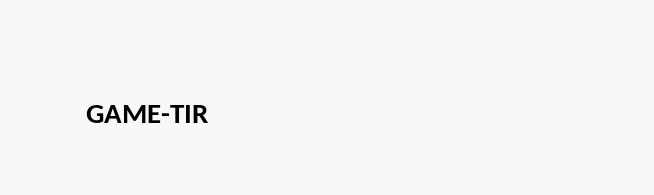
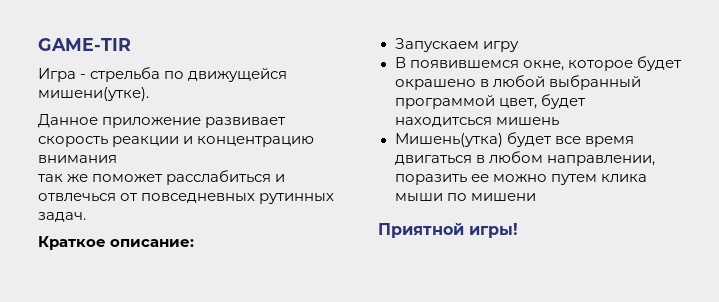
(209, 114) none -> [38,67,288,82] [38,87,149,101] [38,114,287,128] [38,136,315,147] [38,155,117,163] [38,170,286,185] [38,193,335,204] [38,212,86,222] [38,236,195,250] [394,38,519,52] [394,56,682,71] [394,75,641,90] [394,94,586,109] [394,117,559,127] [394,132,634,147] [394,151,655,166] [394,174,647,185] [394,193,536,202] [378,223,518,238] // Игра - стрельба по движущейся мишени(утке). // Данное приложение развивает скорость реакции и концентрацию внимания // так же поможет расслабиться и отвлечься от повседневных рутинных задач. // Краткое описание: // Запускаем игру // В появившемся окне, которое будет окрашено в любой выбранный программой цвет, будет находитсься мишень // Мишень(утка) будет все время двигаться в любом направлении, поразить ее можно путем клика мыши по мишени // Приятной игры!

